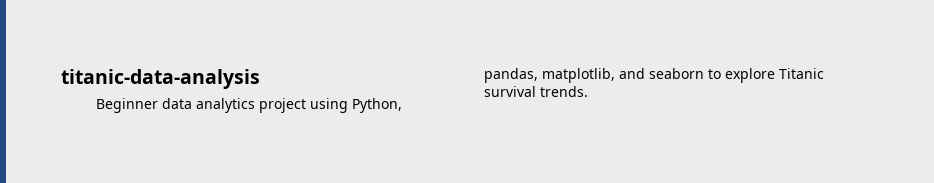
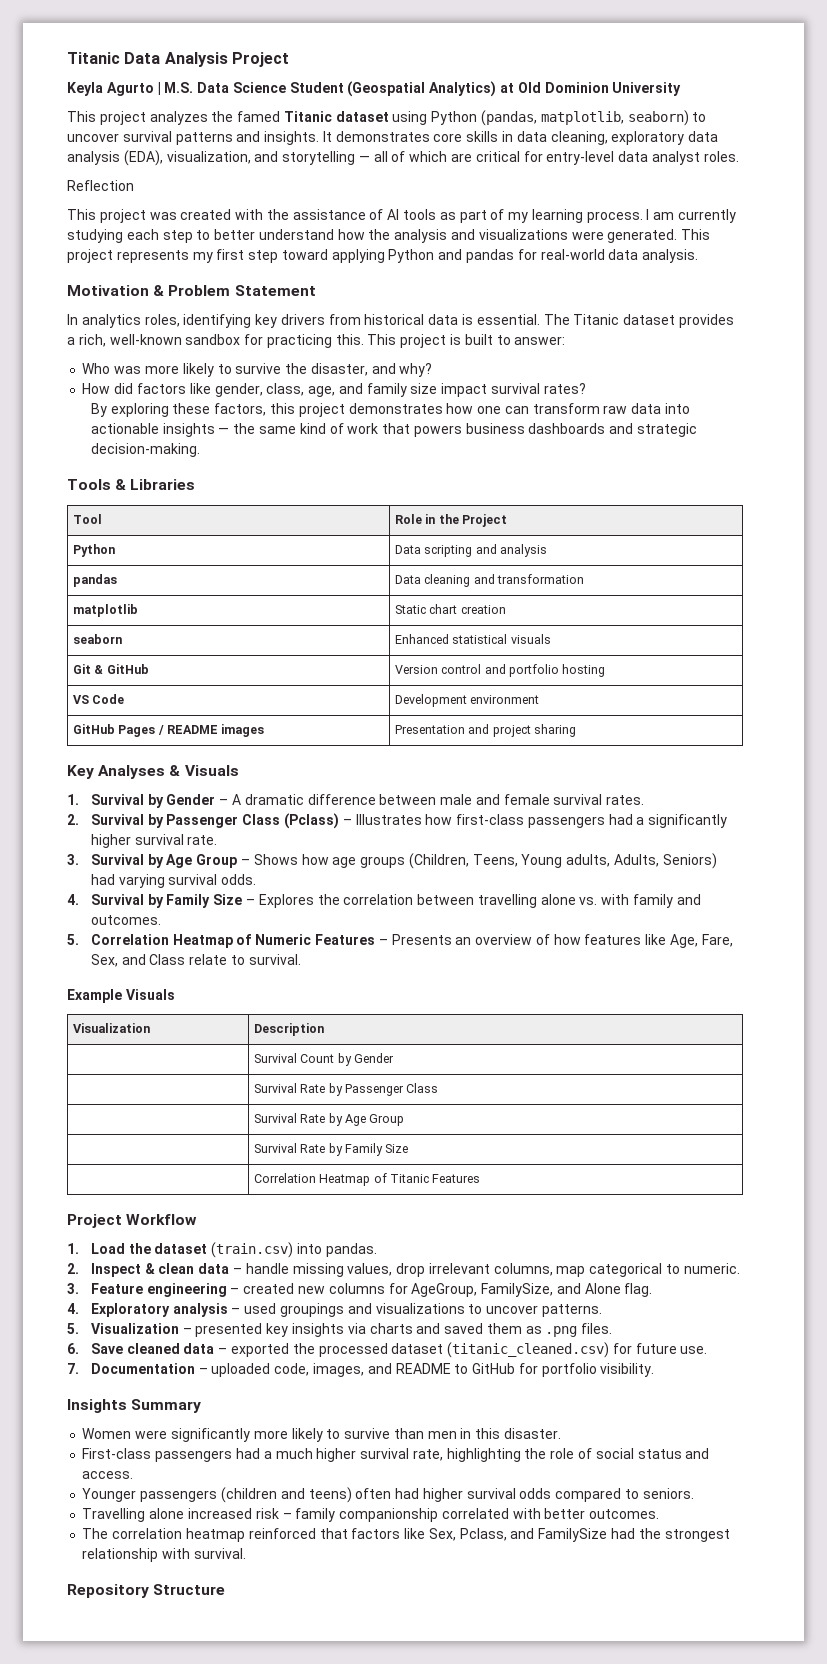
[61,69,260,89] [95,98,402,113] [484,68,824,83] [484,86,588,97] titanic-data-analysis // Beginner data analytics project using Python, pandas, matplotlib, and seaborn to explore Titanic survival trends. -> [67,52,289,67] [67,81,682,97] [67,110,707,126] [67,131,719,145] [67,150,739,166] [67,180,134,191] [67,209,737,223] [67,229,711,243] [67,249,699,263] [67,285,316,296] [67,314,734,328] [67,334,566,348] [82,363,433,377] [82,383,586,397] [90,403,691,417] [90,423,698,437] [90,443,200,457] [67,479,196,490] [72,514,102,524] [394,514,507,527] [72,544,115,557] [394,544,547,557] [72,574,117,587] [394,574,584,587] [72,604,138,617] [394,604,506,614] [72,634,122,644] [394,634,551,644] [72,664,149,674] [394,664,606,677] [72,694,125,704] [394,694,540,707] [72,724,265,737] [394,724,576,737] [67,765,239,779] [67,794,645,808] [67,813,728,829] [90,834,218,848] [67,853,717,869] [90,874,257,888] [67,894,701,908] [90,915,161,925] [67,934,733,948] [90,954,301,967] [67,989,175,1003] [72,1023,150,1033] [253,1023,324,1036] [253,1053,394,1066] [253,1083,439,1096] [253,1113,405,1126] [253,1143,409,1156] [253,1173,481,1186] [67,1214,198,1228] [67,1242,377,1258] [67,1263,740,1277] [67,1283,653,1297] [67,1303,602,1317] [67,1323,613,1337] [67,1342,708,1358] [67,1363,655,1377] [67,1399,202,1413] [82,1428,561,1442] [82,1448,710,1462] [82,1471,134,1479] [82,1487,694,1503] [82,1508,660,1522] [82,1528,730,1542] [82,1548,246,1562] [67,1584,226,1598] Titanic Data Analysis Project // Keyla Agurto | M.S. Data Science Student (Geospatial Analytics) at Old Dominion University // This project analyzes the famed Titanic dataset using Python (pandas, matplotlib, seaborn) to uncover survival patterns and insights. It demonstrates core skills in data cleaning, exploratory data analysis (EDA), visualization, and storytelling — all of which are critical for entry-level data analyst roles. // Reflection // This project was created with the assistance of AI tools as part of my learning process. I am currently studying each step to better understand how the analysis and visualizations were generated. This project represents my first step toward applying Python and pandas for real-world data analysis. // Motivation & Problem Statement // In analytics roles, identifying key drivers from historical data is essential. The Titanic dataset provides a rich, well-known sandbox for practicing this. This project is built to answer: // Who was more likely to survive the disaster, and why? // How did factors like gender, class, age, and family size impact survival rates? // By exploring these factors, this project demonstrates how one can transform raw data into actionable insights — the same kind of work that powers business dashboards and strategic decision-making. // Tools & Libraries // Tool | Role in the Project // Python | Data scripting and analysis // pandas | Data cleaning and transformation // matplotlib | Static chart creation // seaborn | Enhanced statistical visuals // Git & GitHub | Version control and portfolio hosting // VS Code | Development environment // GitHub Pages / README images | Presentation and project sharing // Key Analyses & Visuals // 1. Survival by Gender – A dramatic difference between male and female survival rates. // 2. Survival by Passenger Class (Pclass) – Illustrates how first-class passengers had a significantly higher survival rate. // 3. Survival by Age Group – Shows how age groups (Children, Teens, Young adults, Adults, Seniors) had varying survival odds. // 4. Survival by Family Size – Explores the correlation between travelling alone vs. with family and outcomes. // 5. Correlation Heatmap of Numeric Features – Presents an overview of how features like Age, Fare, Sex, and Class relate to survival. // Example Visuals // Visualization | Description // | Survival Count by Gender // | Survival Rate by Passenger Class // | Survival Rate by Age Group // | Survival Rate by Family Size // | Correlation Heatmap of Titanic Features // Project Workflow // 1. Load the dataset (train.csv) into pandas. // 2. Inspect & clean data – handle missing values, drop irrelevant columns, map categorical to numeric. // 3. Feature engineering – created new columns for AgeGroup, FamilySize, and Alone flag. // 4. Exploratory analysis – used groupings and visualizations to uncover patterns. // 5. Visualization – presented key insights via charts and saved them as .png files. // 6. Save cleaned data – exported the processed dataset (titanic_cleaned.csv) for future use. // 7. Documentation – uploaded code, images, and README to GitHub for portfolio visibility. // Insights Summary // Women were significantly more likely to survive than men in this disaster. // First-class passengers had a much higher survival rate, highlighting the role of social status and access. // Younger passengers (children and teens) often had higher survival odds compared to seniors. // Travelling alone increased risk – family companionship correlated with better outcomes. // The correlation heatmap reinforced that factors like Sex, Pclass, and FamilySize had the strongest relationship with survival. // Repository Structure

